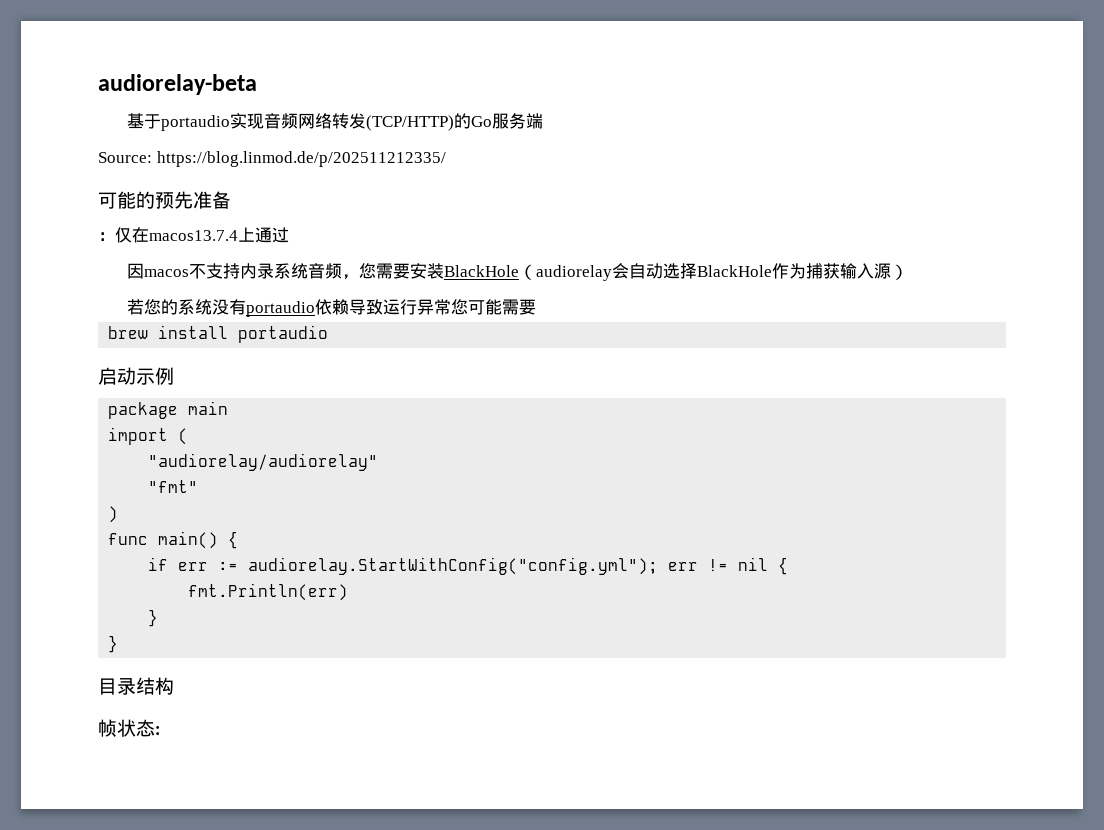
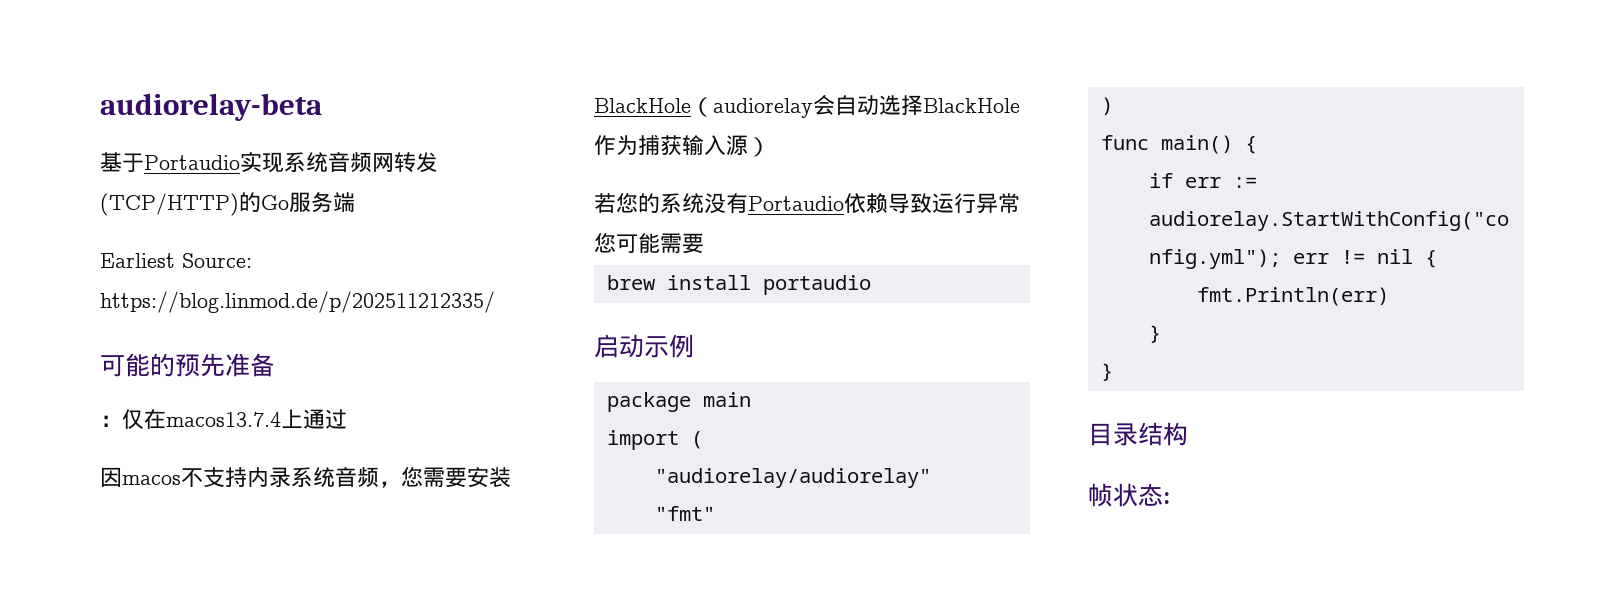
[161,113,333,131] portaudio实现音频网络 -> [144,152,394,173] Portaudio实现系统音频网
(544, 121) none -> [100,253,175,268] Earliest
[246,301,316,317] portaudio -> [748,196,844,211] Portaudio

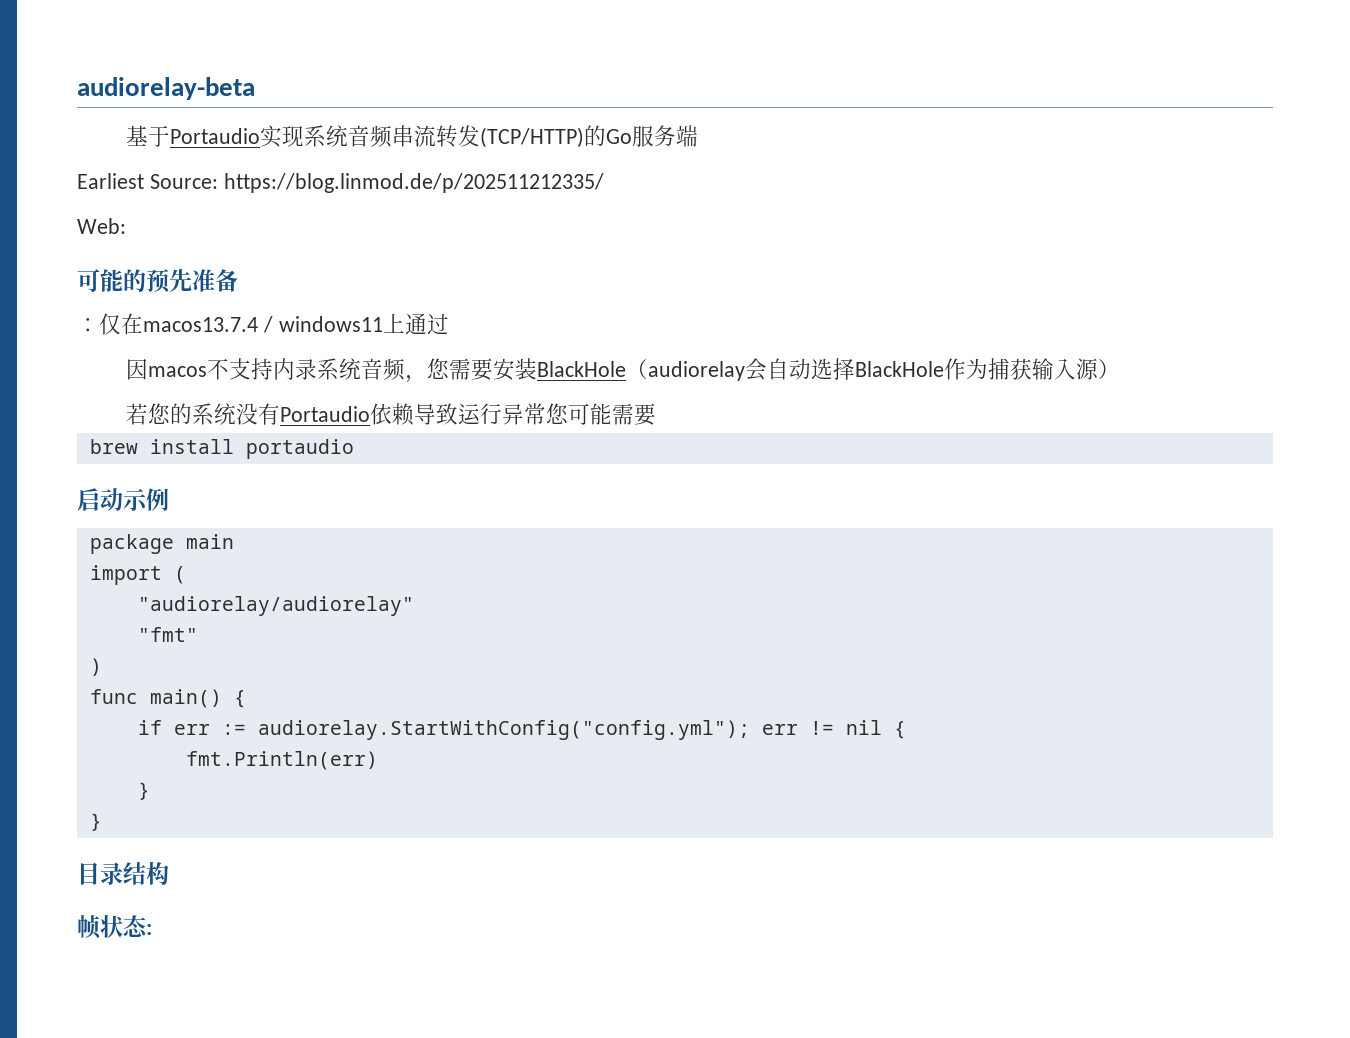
[372,153,394,172] 网 -> [392,125,437,147] 串流
(495, 302) none -> [77,218,126,234] // Web:
(281, 419) none -> [262,316,383,333] / windows11

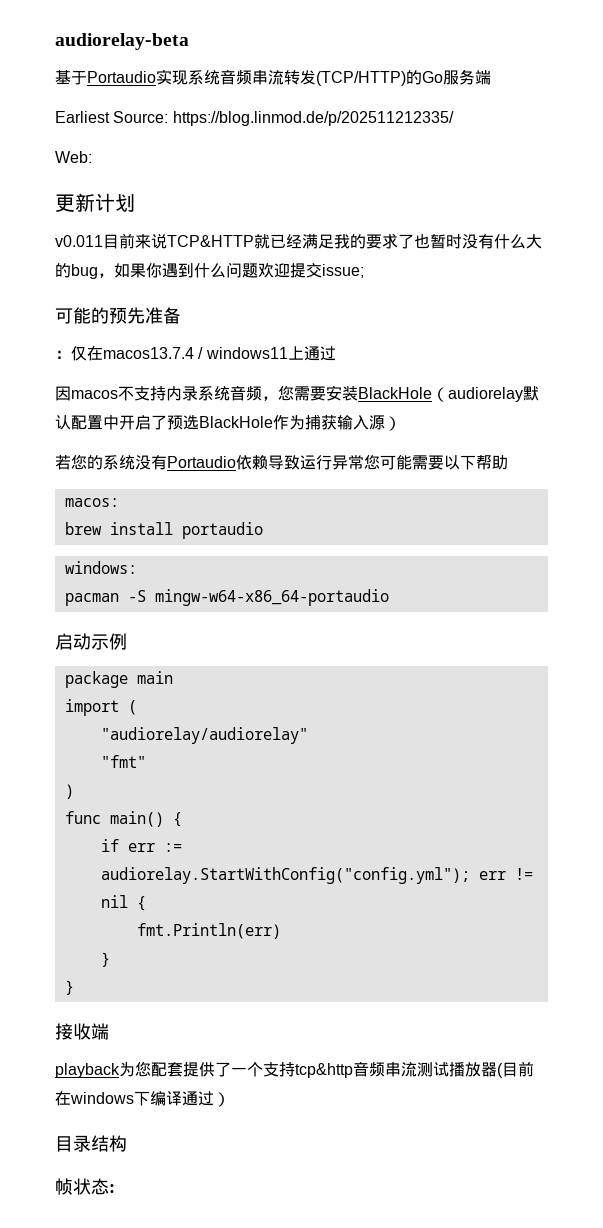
(126, 226) none -> [55,193,135,212] [55,233,542,249] [55,262,364,279] // 更新计划 // v0.011目前来说TCP&HTTP就已经满足我的要求了也暂时没有什么大的bug，如果你遇到什么问题欢迎提交issue;
[745,358,856,381] 会自动选择 -> [523,386,539,401] [55,415,199,430] 默认配置中开启了预选
(657, 414) none -> [444,455,508,470] [64,498,119,507] 以下帮助 // macos:
(354, 449) none -> [64,561,137,574] [64,589,389,606] // windows: // pacman -S mingw-w64-x86_64-portaudio
(102, 822) none -> [55,1023,109,1040] [55,1061,534,1078] [55,1091,230,1107] // 接收端 // playback为您配套提供了一个支持tcp&http音频串流测试播放器(目前在windows下编译通过）

